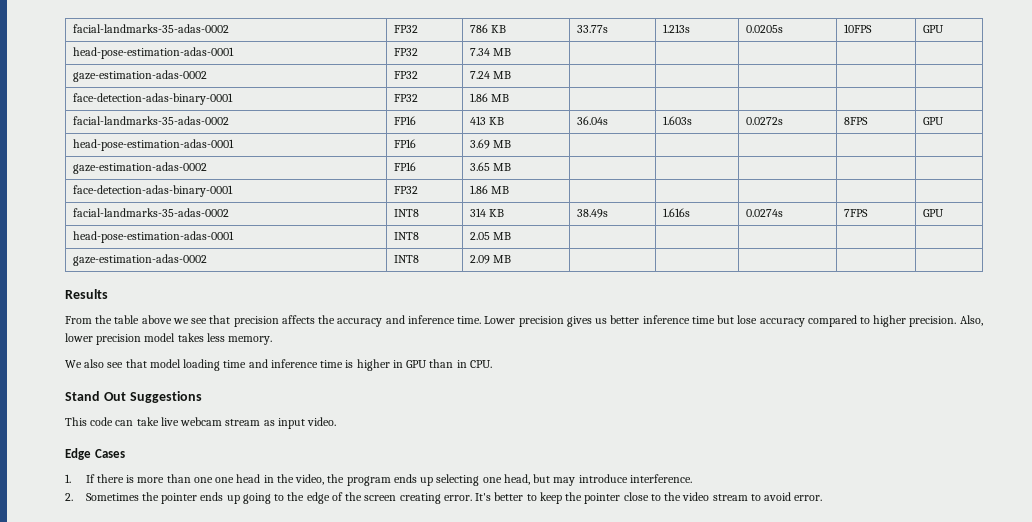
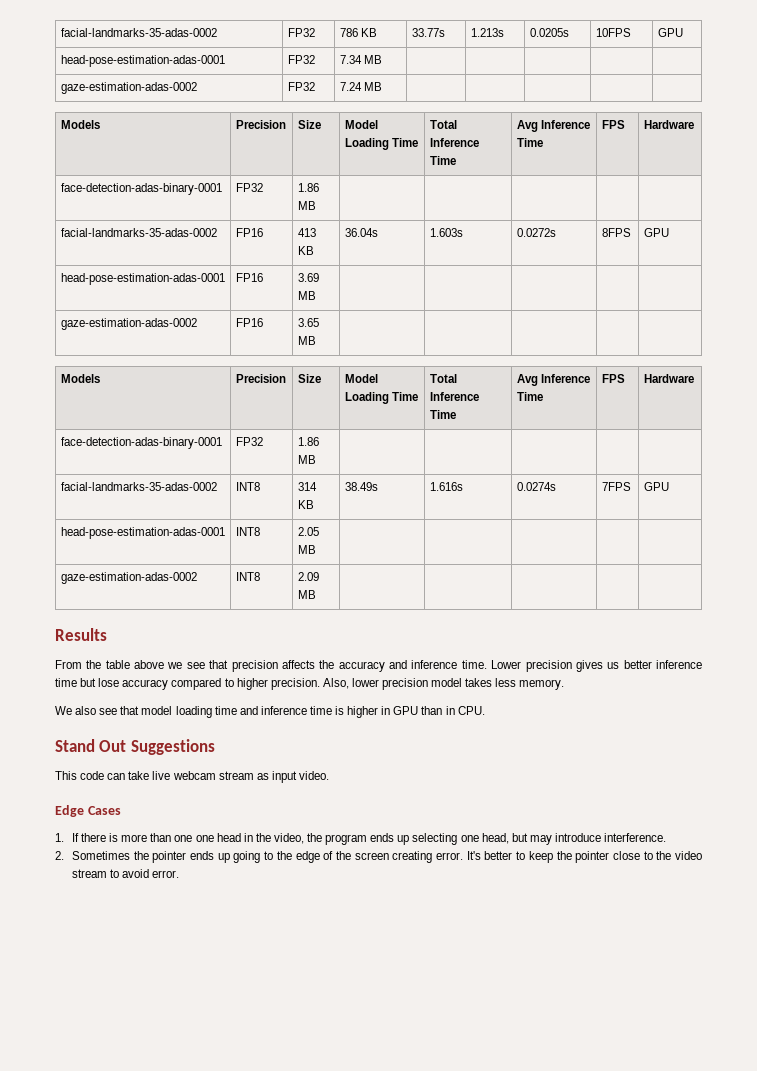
(511, 75) none -> [60,120,100,129] [235,120,286,129] [297,120,321,129] [344,120,378,129] [344,138,418,150] [429,120,457,129] [429,138,479,147] [429,156,456,165] [516,120,590,132] [516,138,543,147] [601,120,625,129] [643,120,694,129] // Models | Precision | Size | Model Loading Time | Total Inference Time | Avg Inference Time | FPS | Hardware
(511, 167) none -> [60,374,100,383] [235,374,286,383] [297,374,321,383] [344,374,378,383] [344,392,418,404] [429,374,457,383] [429,392,479,401] [429,410,456,419] [516,374,590,386] [516,392,543,401] [601,374,625,383] [643,374,694,383] // Models | Precision | Size | Model Loading Time | Total Inference Time | Avg Inference Time | FPS | Hardware

